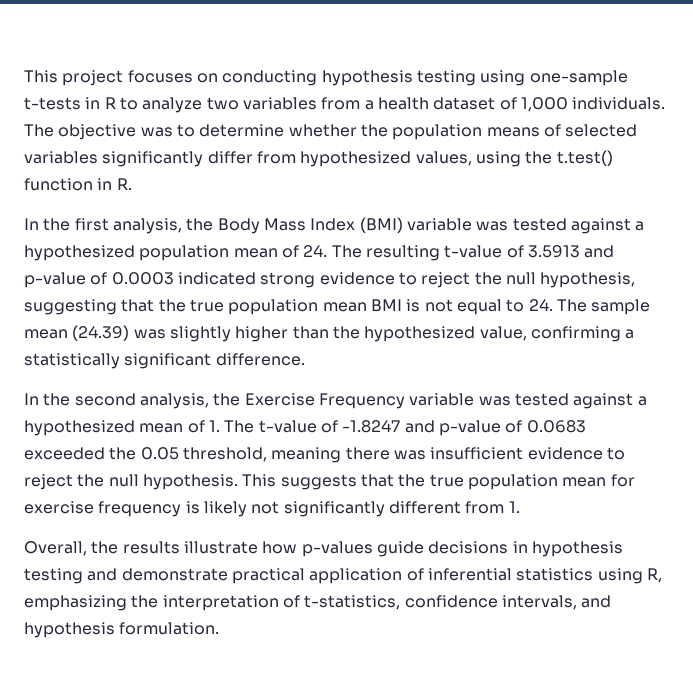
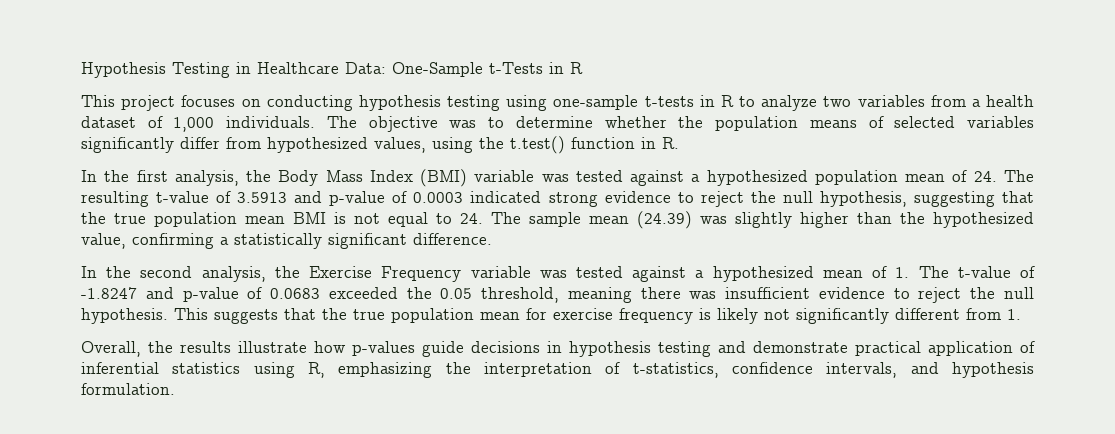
(24, 76) none -> [81,62,583,78] Hypothesis Testing in Healthcare Data: One-Sample t-Tests in R //

